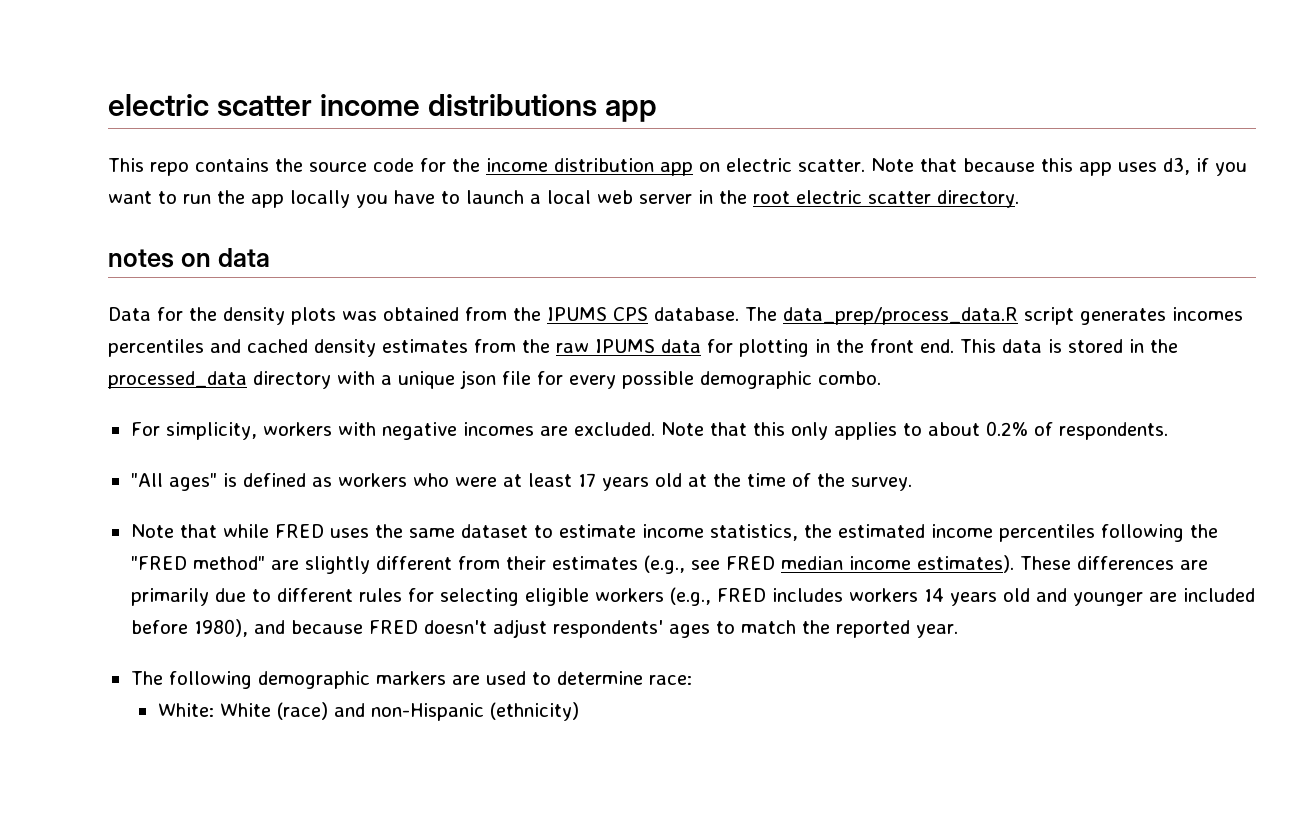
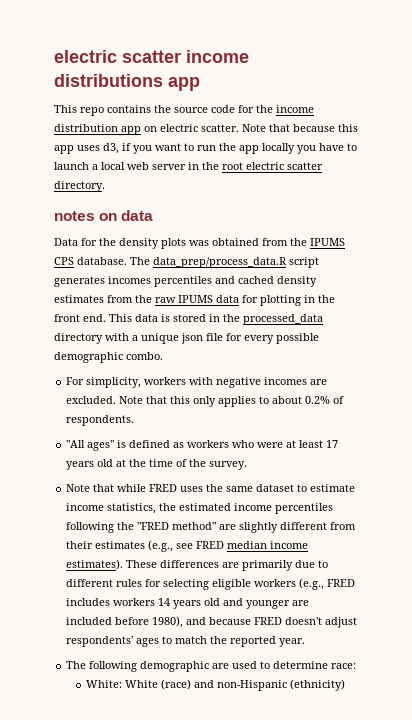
[375,671,446,685] markers -> (210, 666) none

